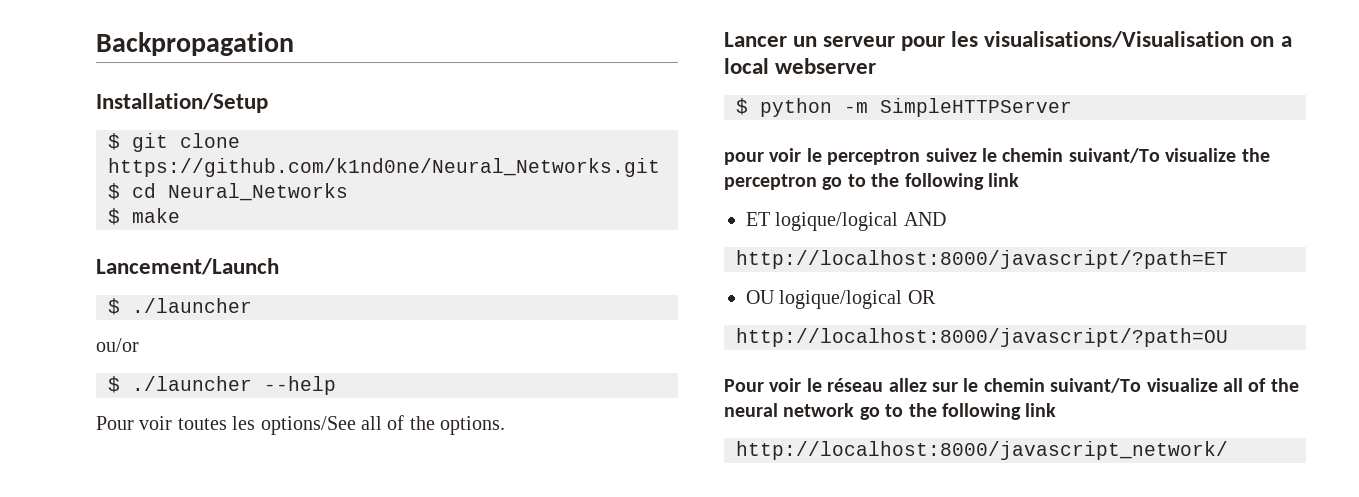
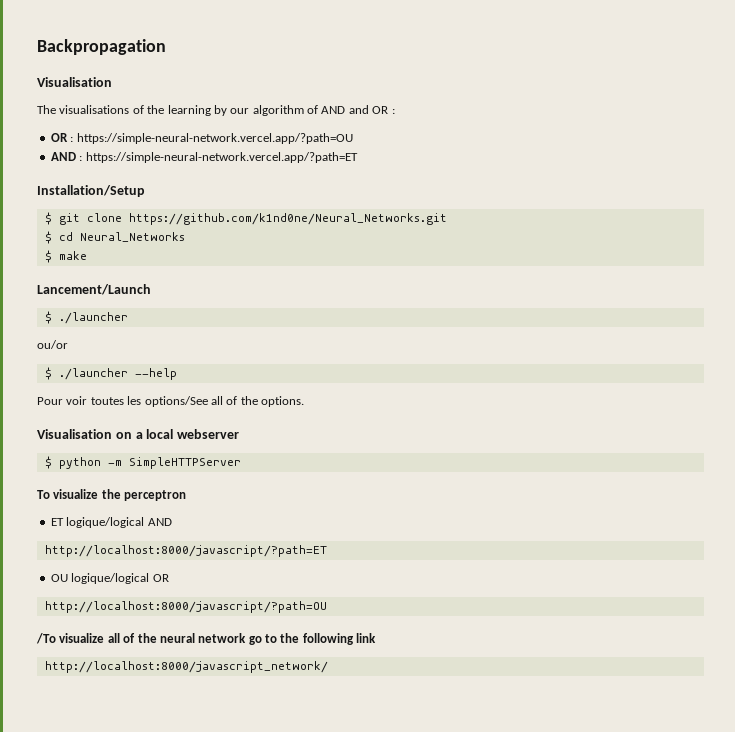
(294, 44) none -> [37,77,112,87] [37,105,395,116] [50,133,353,144] [50,152,358,163] // Visualisation // The visualisations of the learning by our algorithm of AND and OR : // OR : https://simple-neural-network.vercel.app/?path=OU // AND : https://simple-neural-network.vercel.app/?path=ET
[724,31,1245,51] Lancer un serveur pour les visualisations/Visualisation -> [37,429,112,439] Visualisation
[724,148,1270,165] [724,173,1019,190] pour voir le perceptron suivez le chemin suivant/To visualize the perceptron go to the following link -> [37,489,187,501] To visualize the perceptron
[724,378,1142,393] Pour voir le réseau allez sur le chemin suivant/To -> [36,633,56,644] /To

